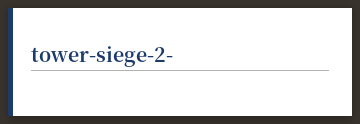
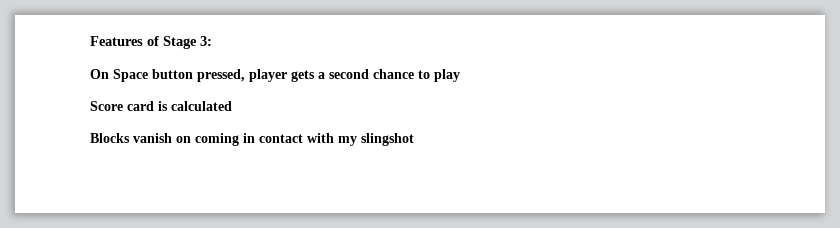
[31,46,173,67] tower-siege-2- -> [90,36,212,49] [90,69,460,82] [90,101,232,111] [90,133,414,146] Features of Stage 3: // On Space button pressed, player gets a second chance to play // Score card is calculated // Blocks vanish on coming in contact with my slingshot

